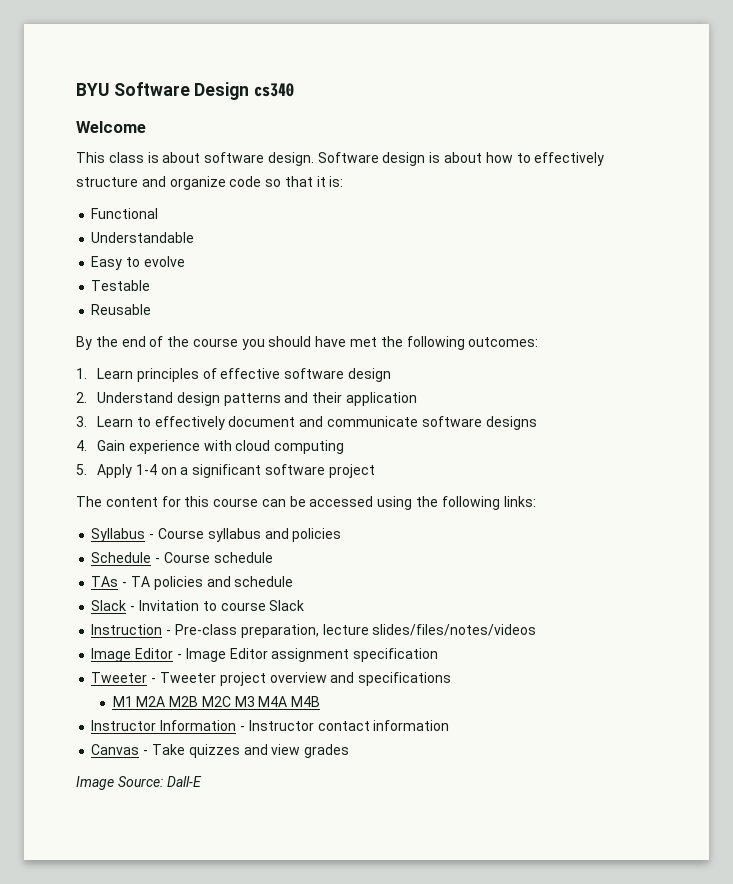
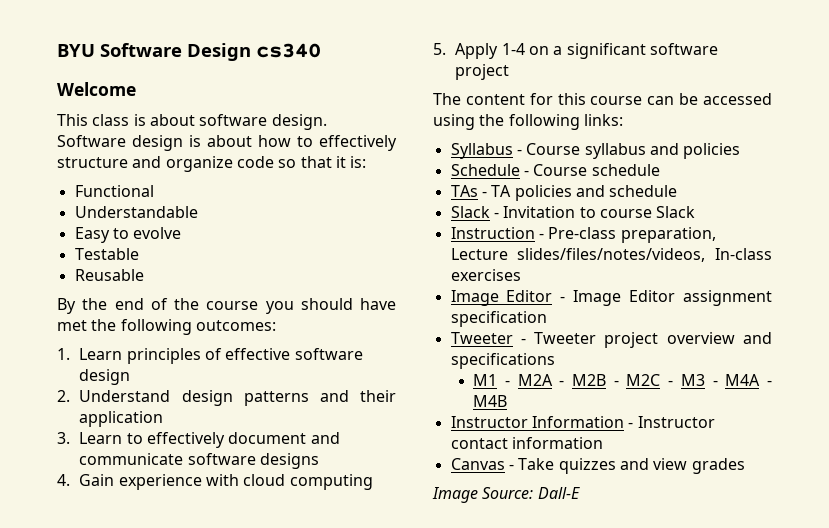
[322,624,537,636] lecture slides/files/notes/videos -> [450,248,772,262] [450,269,521,281] Lecture slides/files/notes/videos, In-class exercises
[136,696,288,707] M2A M2B M2C M3 M4A -> [504,374,772,386] - M2A - M2B - M2C - M3 - M4A -

